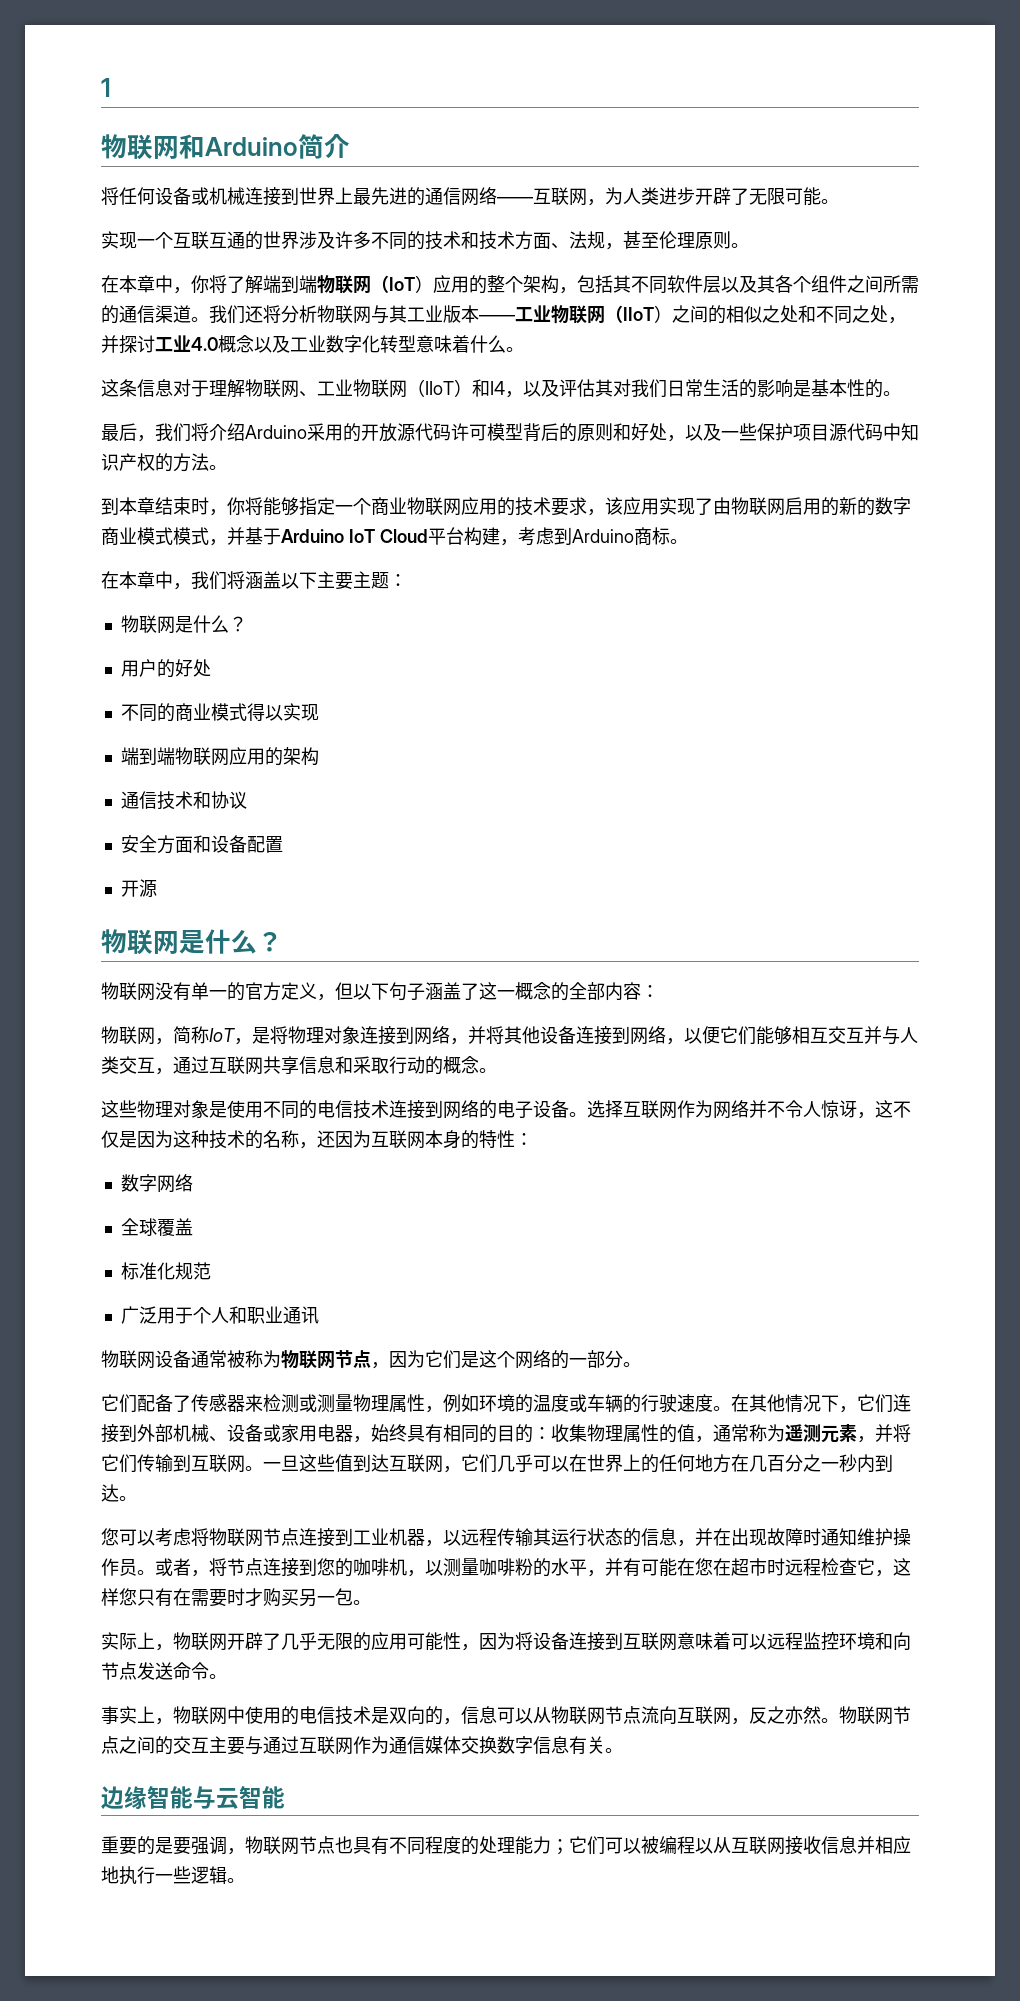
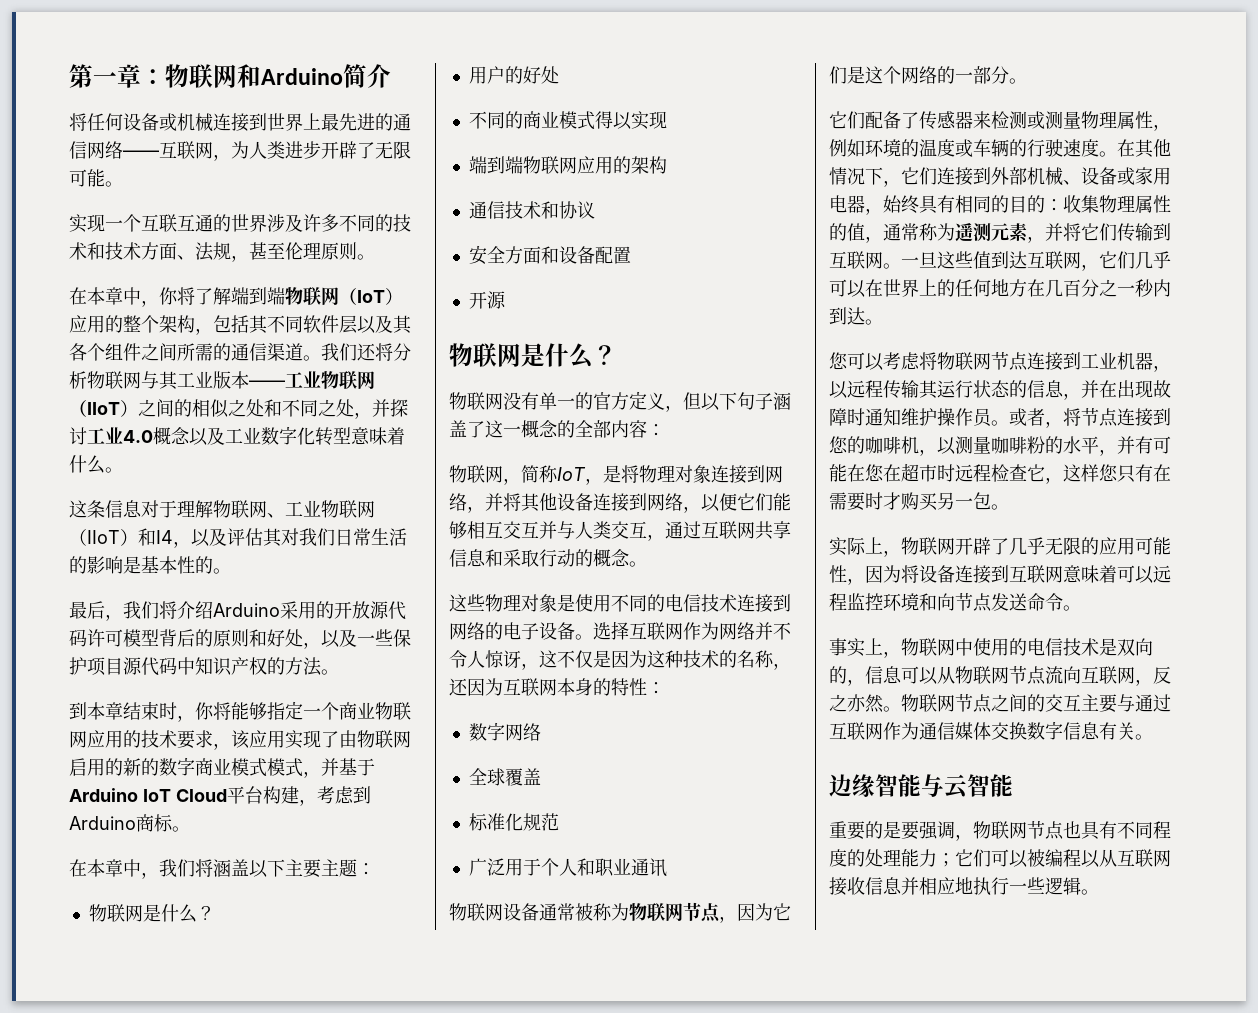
[101,78,111,97] 1 // -> [69,64,165,88] 第一章：

